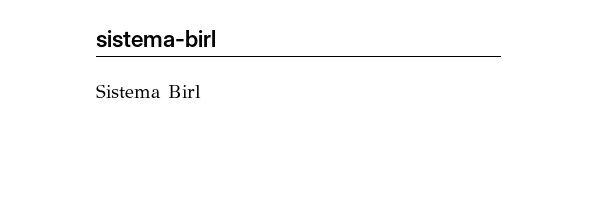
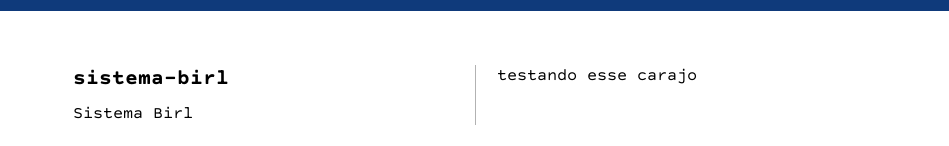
(201, 91) none -> [497,68,697,84] // testando esse carajo

